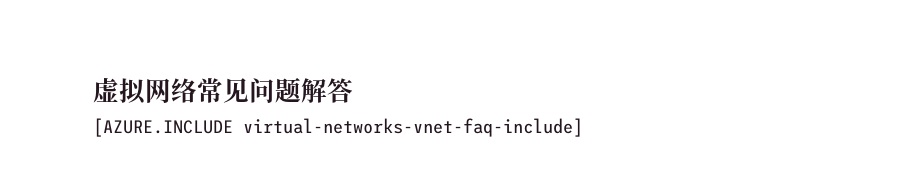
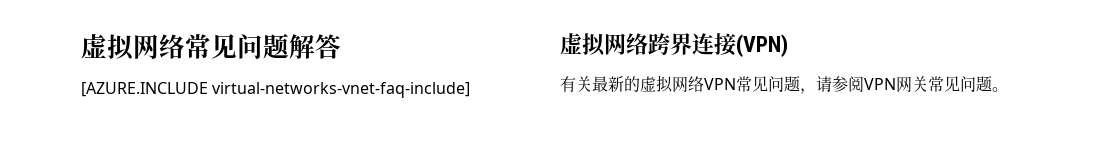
(583, 127) none -> [560,33,788,57] [560,75,1008,94] // 虚拟网络跨界连接(VPN) // 有关最新的虚拟网络VPN常见问题，请参阅VPN网关常见问题。

